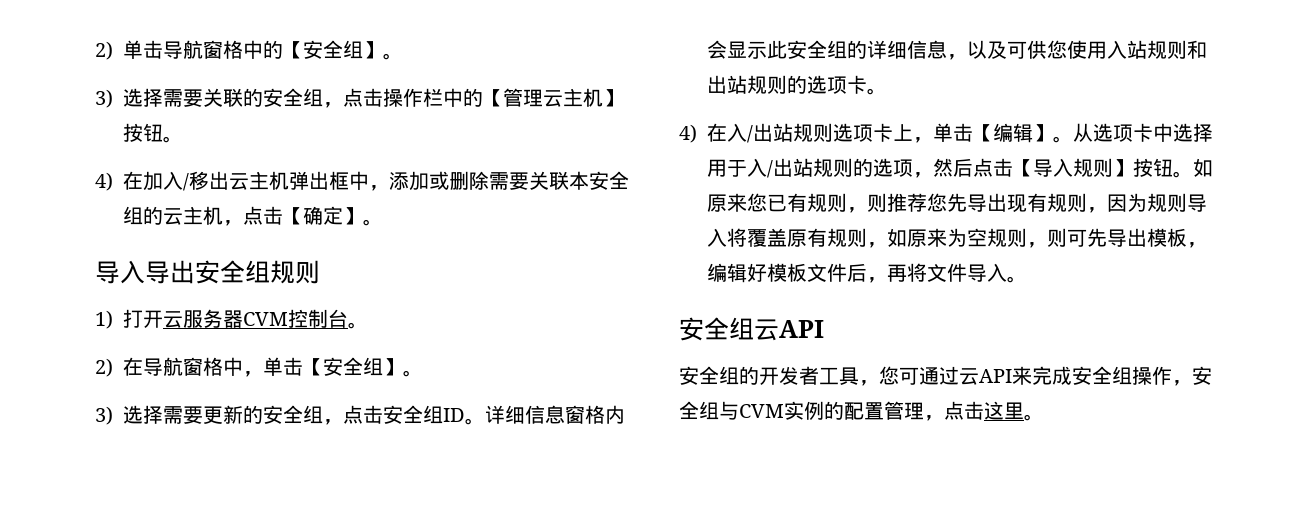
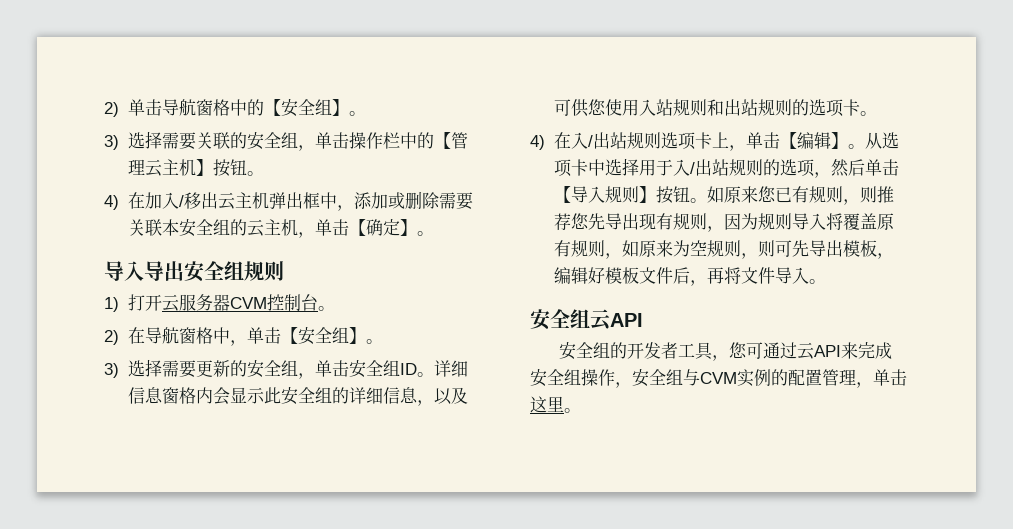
[343,88,363,107] 点 -> [314,132,332,149] 单
[243,206,263,225] 点 -> [314,219,332,236] 单
[343,405,363,424] 点 -> [314,360,332,377] 单
[973,158,993,177] 点 -> [864,159,882,176] 单
[944,401,964,420] 点 -> [873,369,890,386] 单

